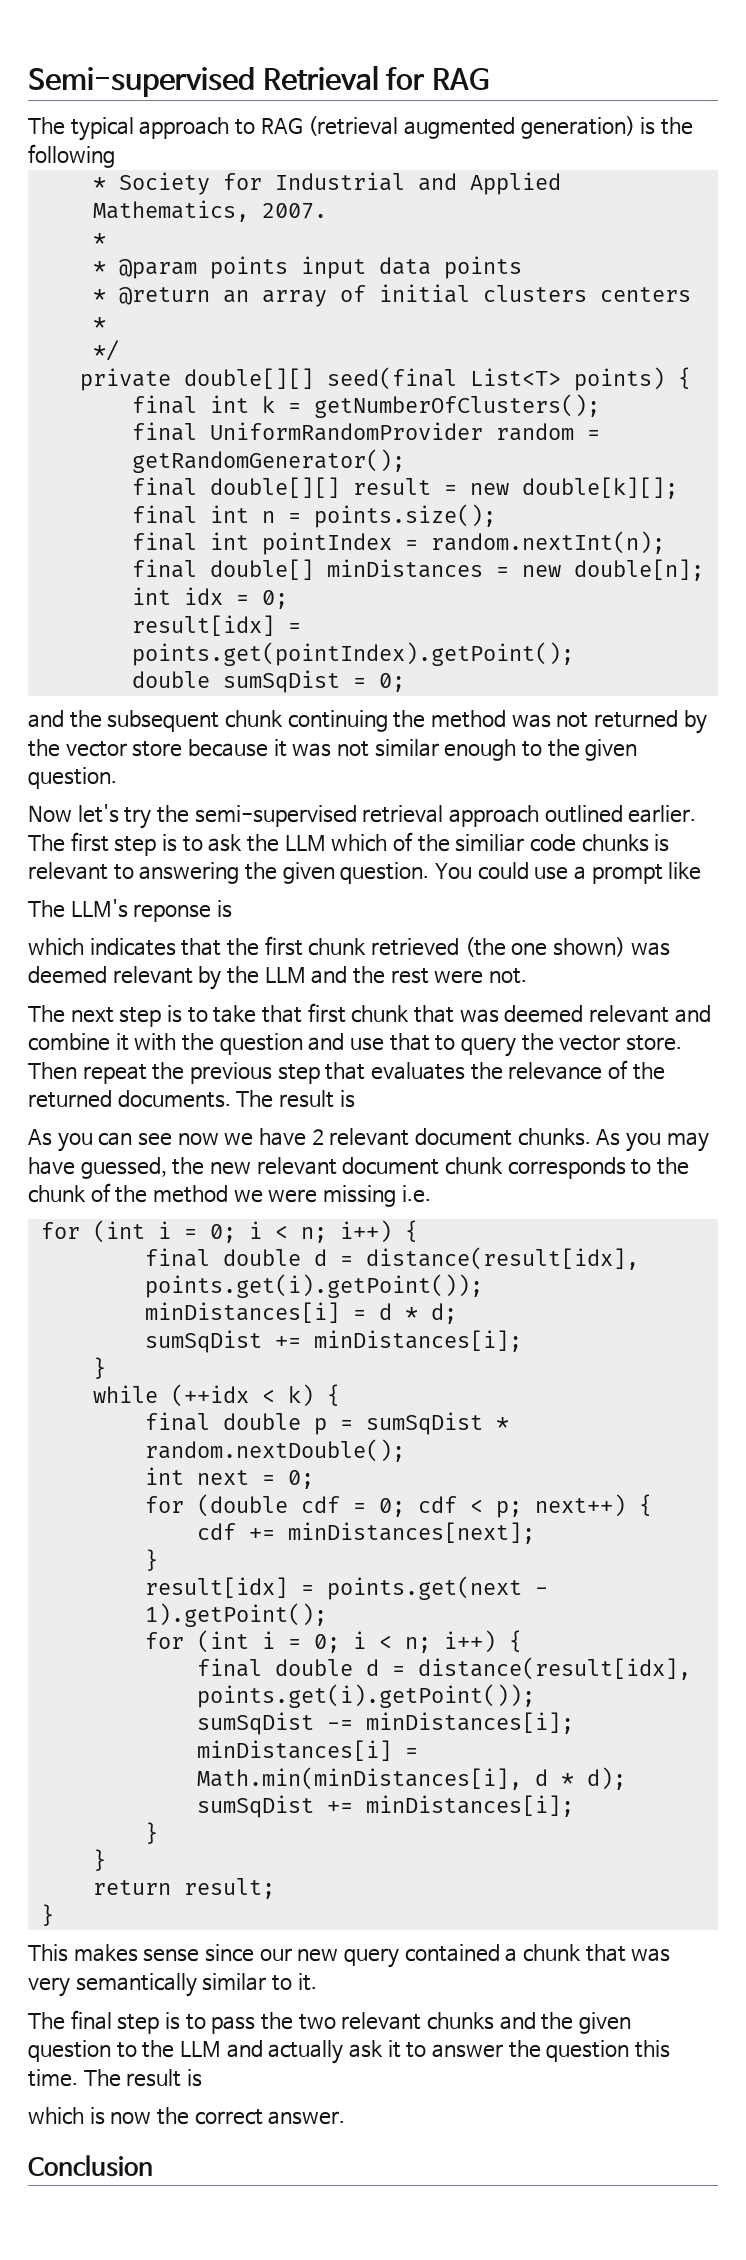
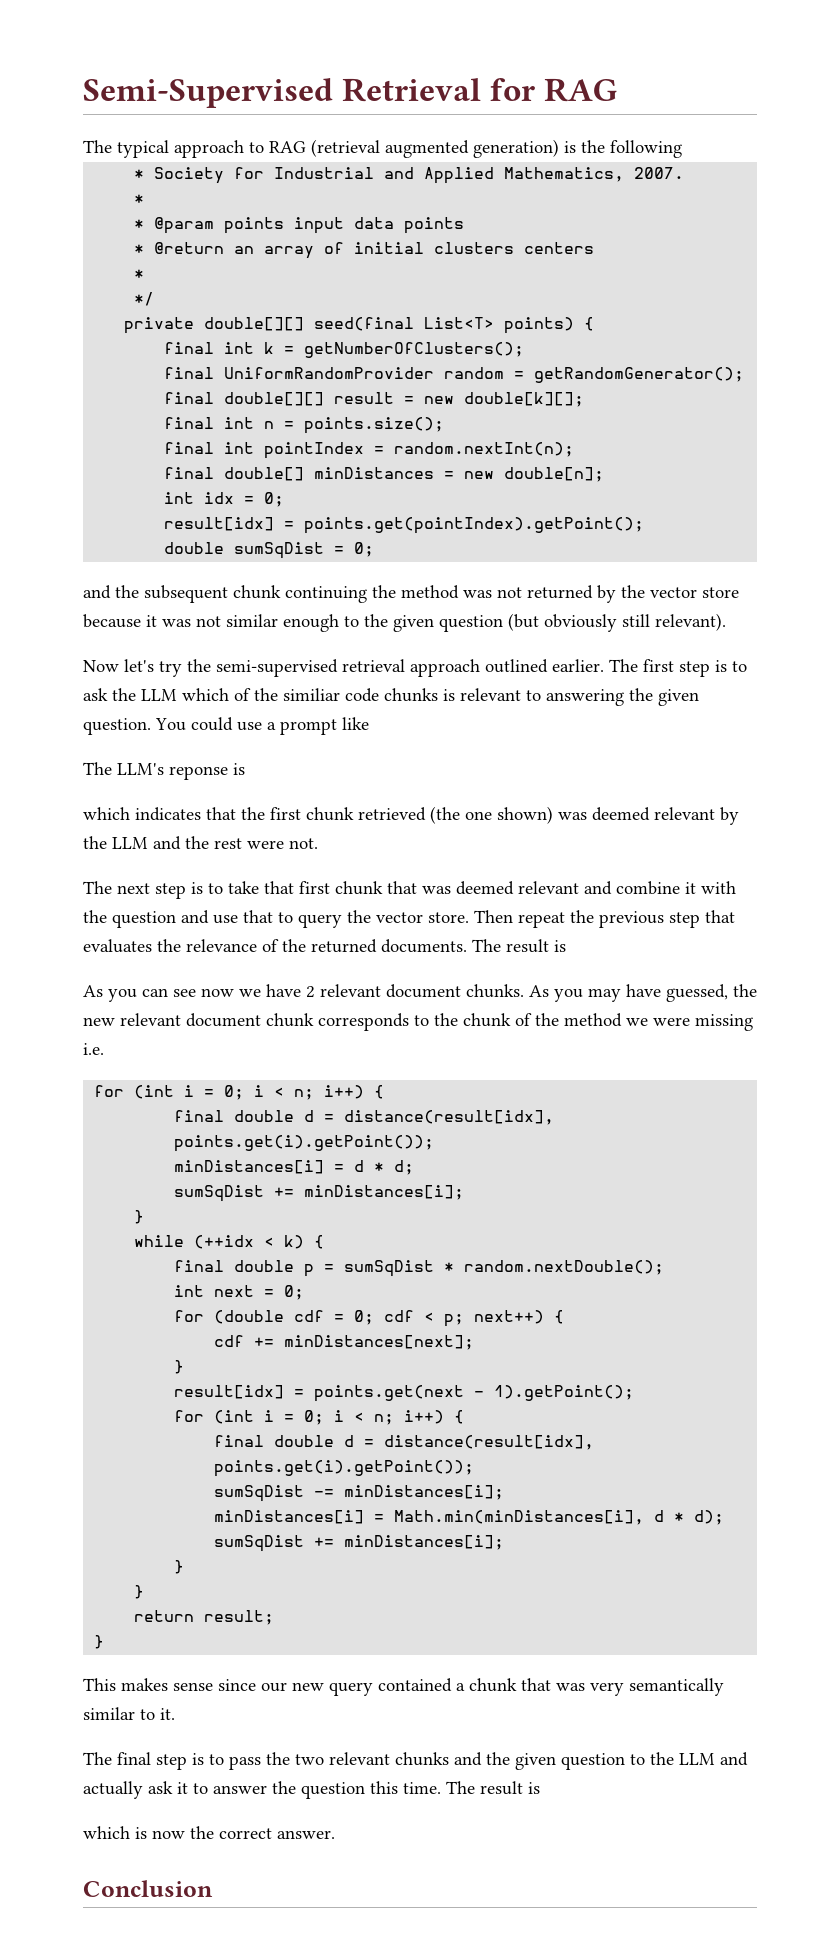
[28,67,255,97] Semi-supervised -> [83,78,333,108] Semi-Supervised
[28,767,117,789] question. -> [439,613,726,632] question (but obviously still relevant).

